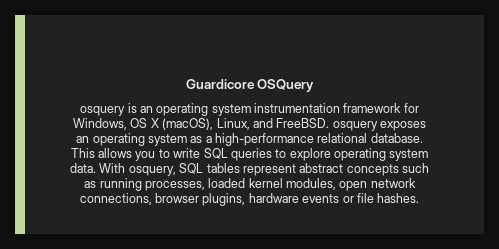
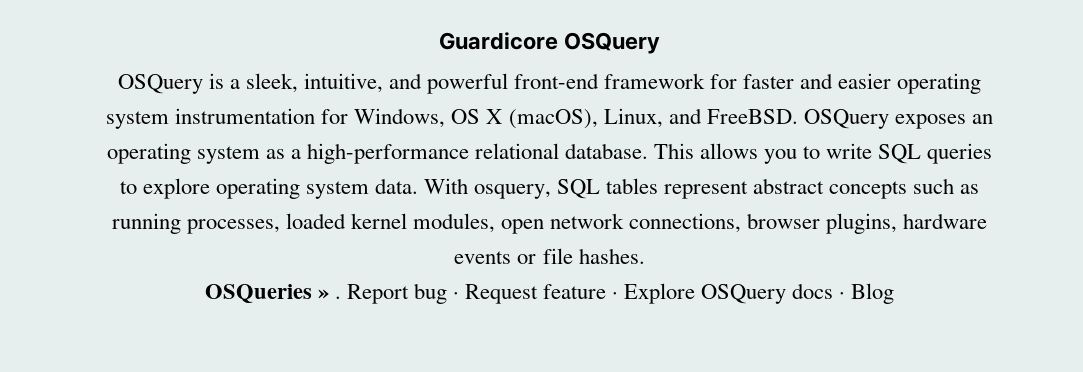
[80,103,153,116] osquery is an -> [117,73,892,94] OSQuery is a sleek, intuitive, and powerful front-end framework for faster and easier
[343,103,402,113] framework -> (316, 116) none
[332,121,378,131] osquery -> [803,109,889,129] OSQuery
(420, 198) none -> [204,283,895,304] // OSQueries » . Report bug · Request feature · Explore OSQuery docs · Blog

